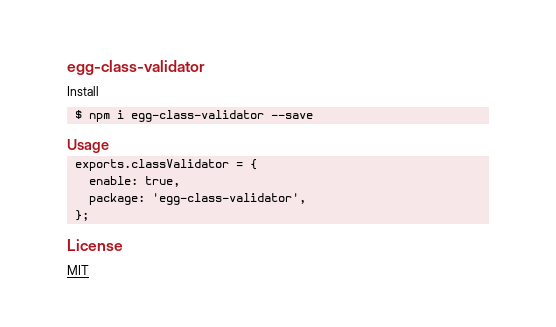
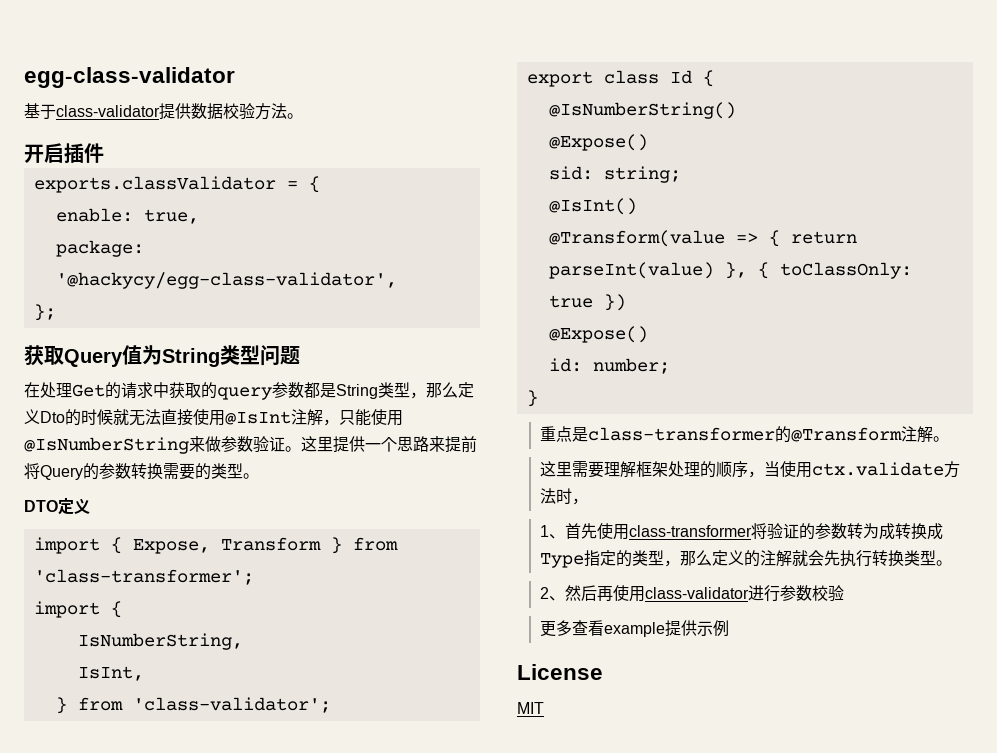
[67,86,99,96] [74,110,313,122] [67,139,109,153] Install // $ npm i egg-class-validator --save // Usage -> [24,103,303,120] [24,143,104,163] 基于class-validator提供数据校验方法。 // 开启插件
[151,193,306,205] 'egg-class-validator', -> [55,272,397,289] '@hackycy/egg-class-validator',
(89, 215) none -> [24,345,300,367] [24,382,474,400] [24,409,403,426] [24,436,477,454] [24,463,259,480] [24,498,90,515] [33,537,398,554] [33,569,254,585] [33,601,122,618] [77,633,243,650] [77,666,144,681] [55,697,331,714] [526,70,714,87] [548,102,736,119] [548,134,648,151] [548,166,681,183] [548,198,637,215] [548,230,857,247] [548,262,912,279] [548,294,626,311] [548,326,648,343] [548,358,670,374] [526,390,538,407] [539,426,949,443] [539,461,960,478] [539,488,588,505] [539,523,943,540] [539,550,952,568] [539,585,844,602] [539,620,729,637] // 获取Query值为String类型问题 // 在处理Get的请求中获取的query参数都是String类型，那么定义Dto的时候就无法直接使用@IsInt注解，只能使用@IsNumberString来做参数验证。这里提供一个思路来提前将Query的参数转换需要的类型。 // DTO定义 // import { Expose, Transform } from 'class-transformer'; // import { // IsNumberString, // IsInt, // } from 'class-validator'; // export class Id { // @IsNumberString() // @Expose() // sid: string; // @IsInt() // @Transform(value => { return parseInt(value) }, { toClassOnly: true }) // @Expose() // id: number; // } // 重点是class-transformer的@Transform注解。 // 这里需要理解框架处理的顺序，当使用ctx.validate方法时， // 1、首先使用class-transformer将验证的参数转为成转换成Type指定的类型，那么定义的注解就会先执行转换类型。 // 2、然后再使用class-validator进行参数校验 // 更多查看example提供示例

